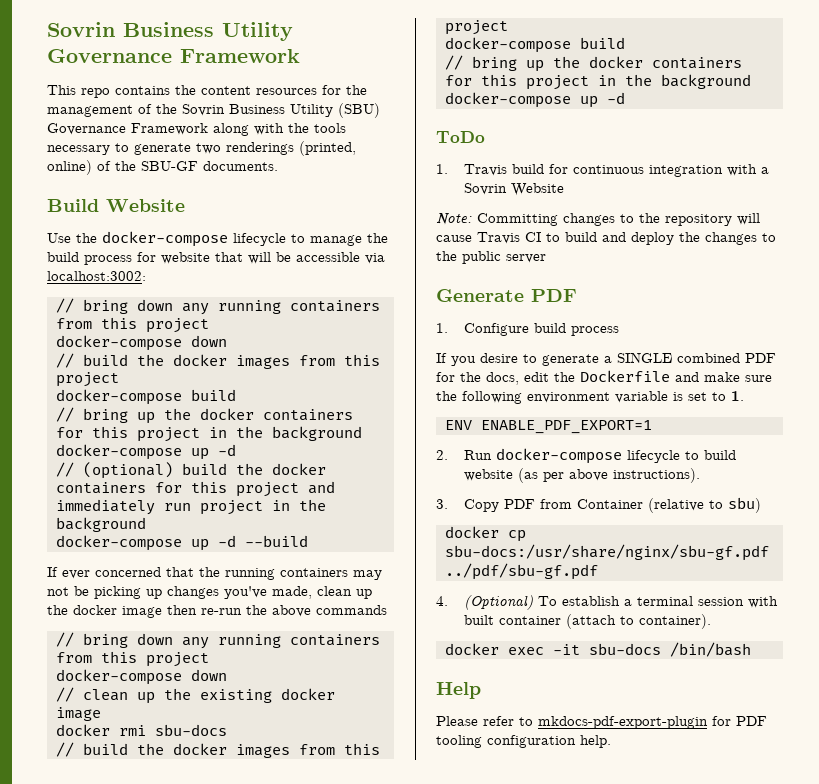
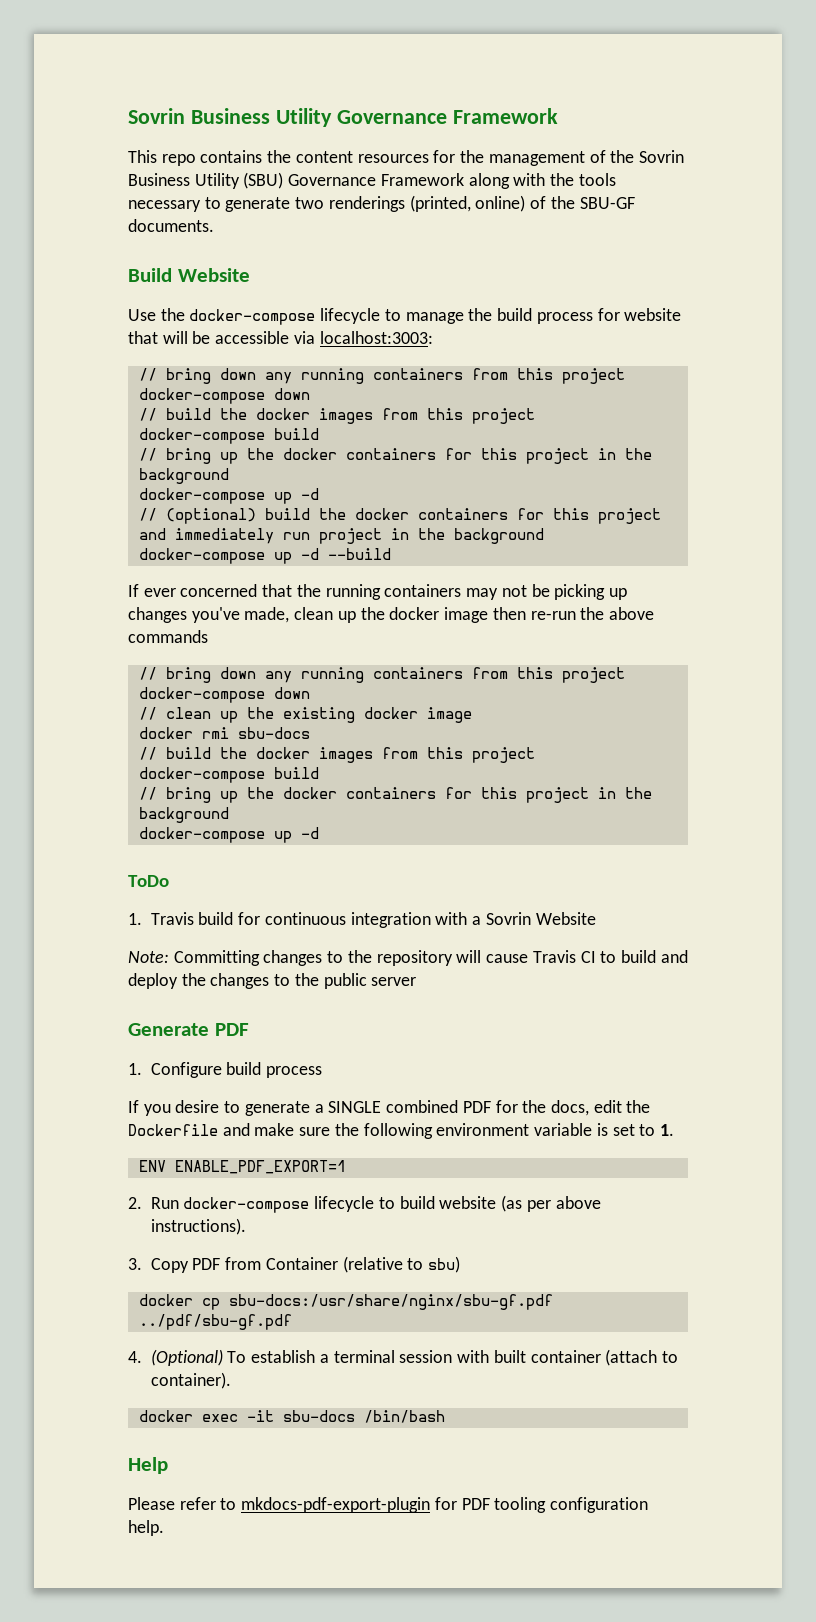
[47,271,146,281] localhost:3002: -> [319,331,433,344] localhost:3003:

